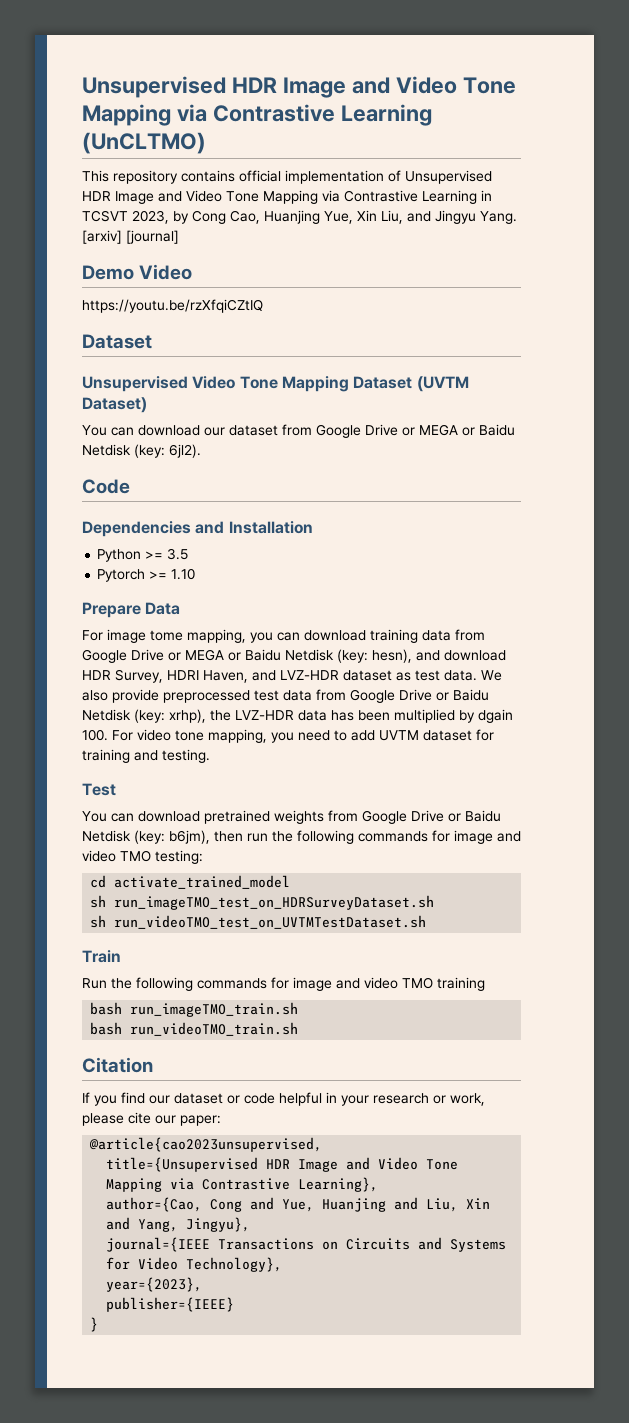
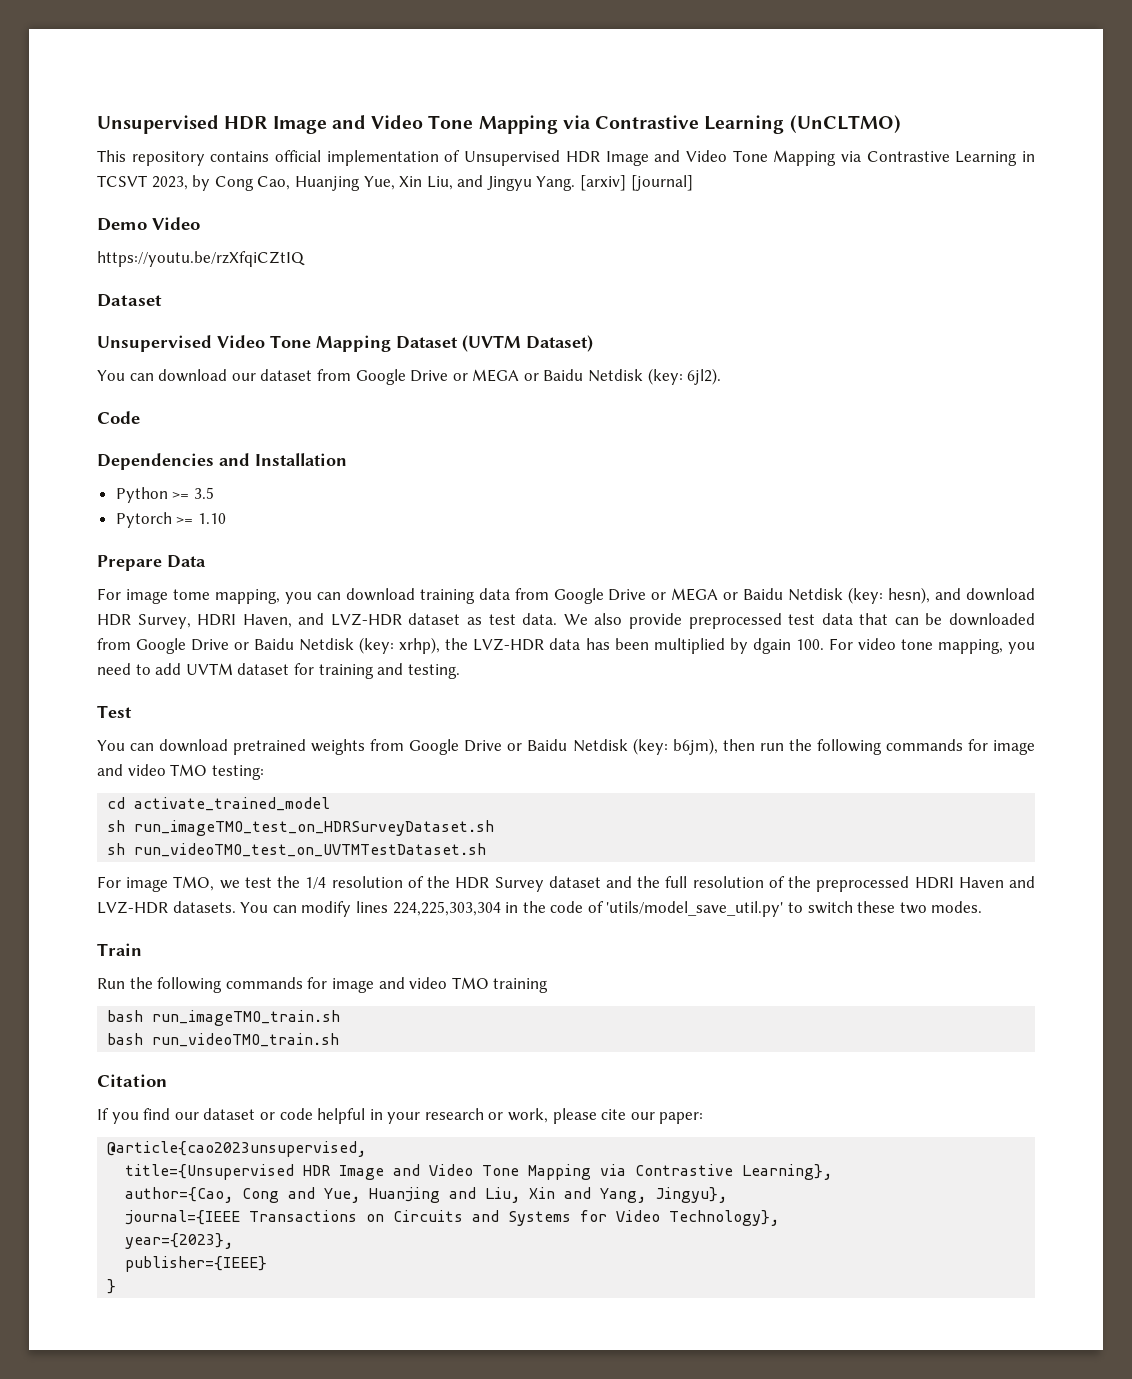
(312, 695) none -> [859,613,1035,626] that can be downloaded
(427, 922) none -> [97,876,1036,892] [97,901,983,917] // For image TMO, we test the 1/4 resolution of the HDR Survey dataset and the full resolution of the preprocessed HDRI Haven and LVZ-HDR datasets. You can modify lines 224,225,303,304 in the code of 'utils/model_save_util.py' to switch these two modes.

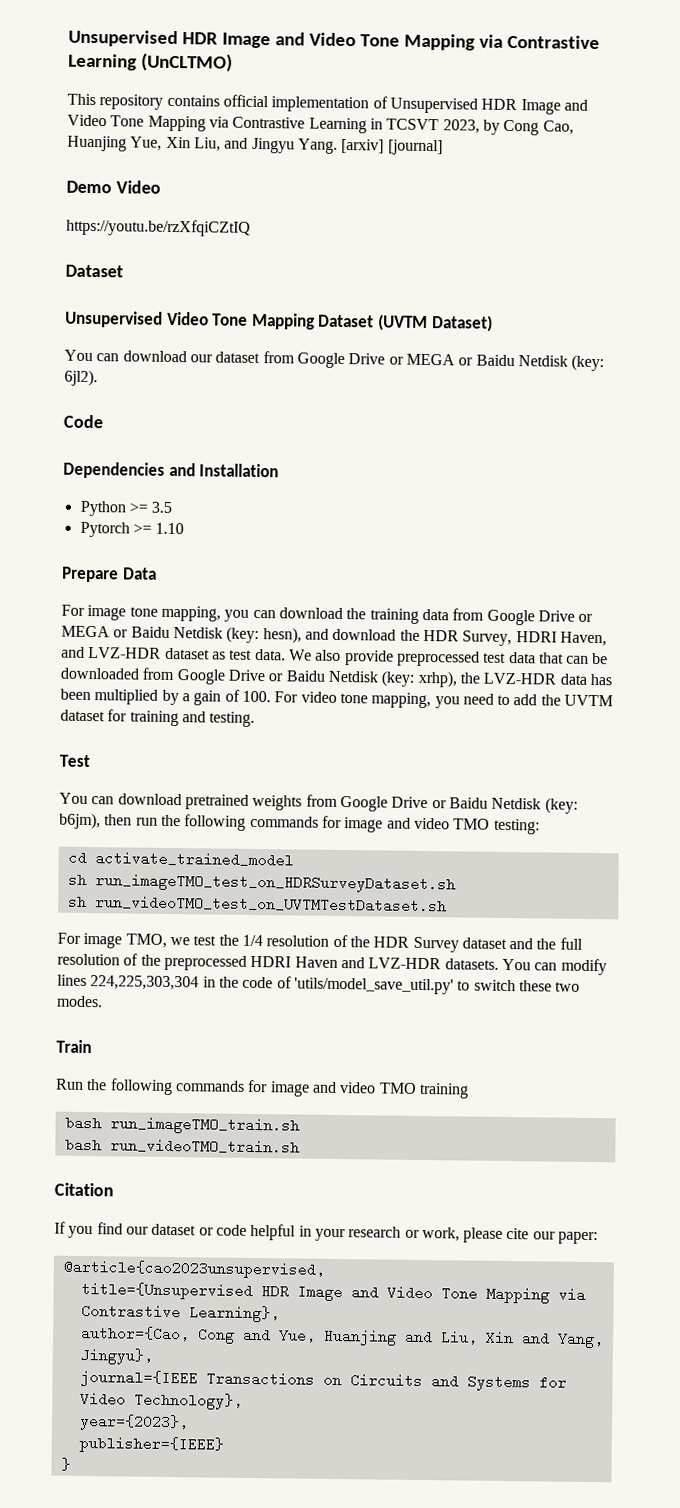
[172,589,210,600] tome -> [129,606,158,617] tone
(415, 594) none -> [346,608,367,620] the
(1036, 594) none -> [399,629,420,641] the
[752,638,791,654] dgain -> [181,689,240,706] a gain of
(182, 669) none -> [540,694,561,706] the

